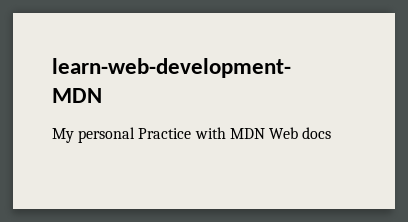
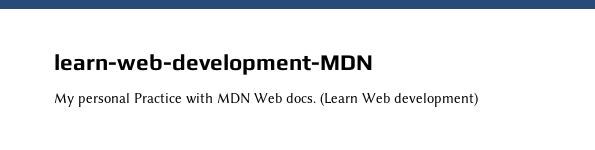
[302,127,332,139] docs -> [286,92,478,107] docs. (Learn Web development)

